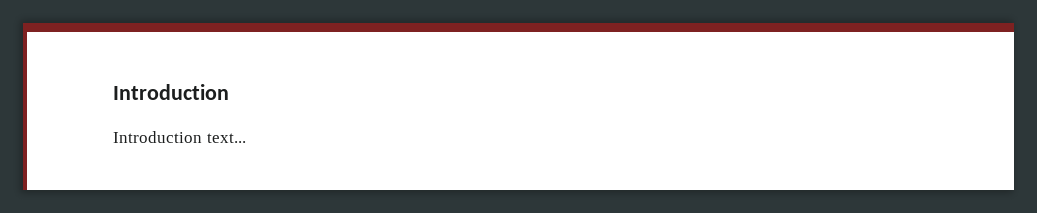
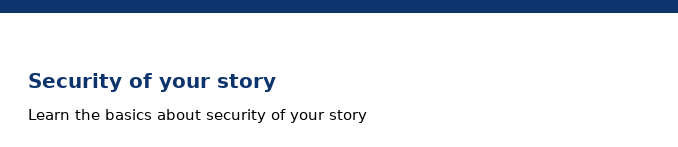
[113,84,229,100] [113,131,246,143] Introduction // Introduction text... -> [28,73,276,92] [28,109,367,123] Security of your story // Learn the basics about security of your story

